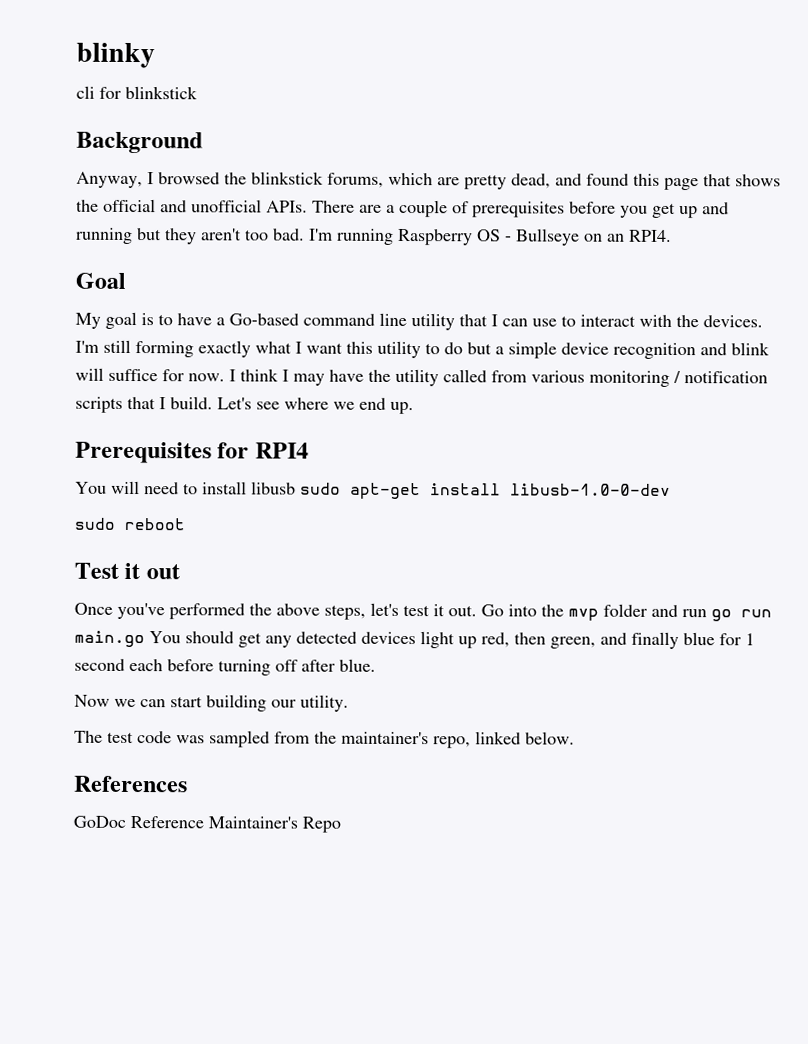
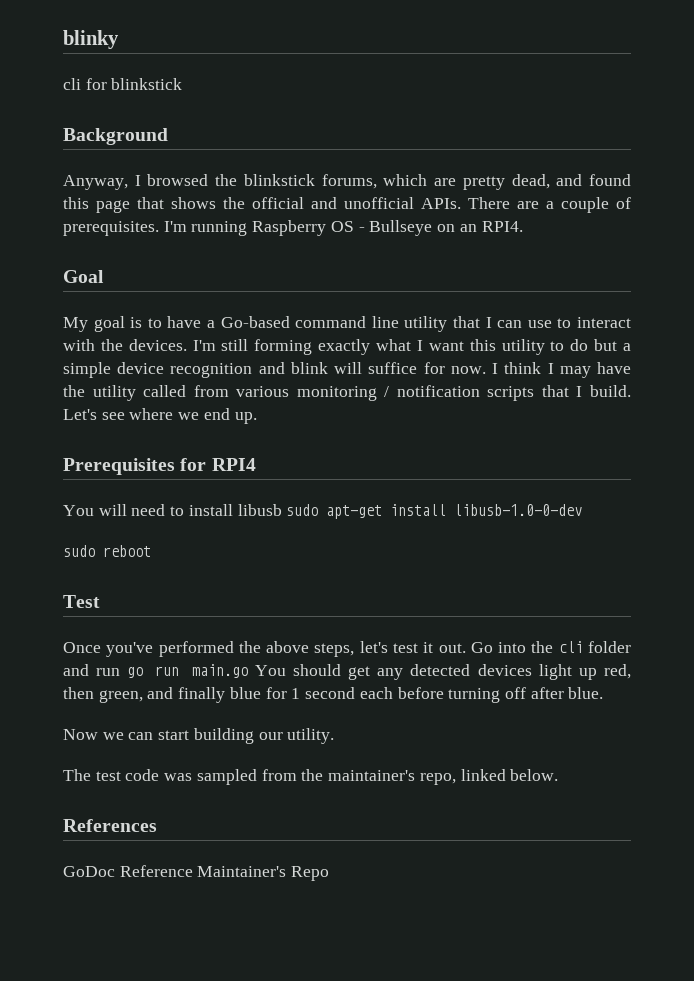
[472,201,729,219] [76,227,305,245] prerequisites before you get up and running but they aren't too bad. -> [63,221,159,236] prerequisites.
[124,562,180,580] it out -> (100, 601) none
[568,608,599,621] mvp -> [558,641,583,653] cli

